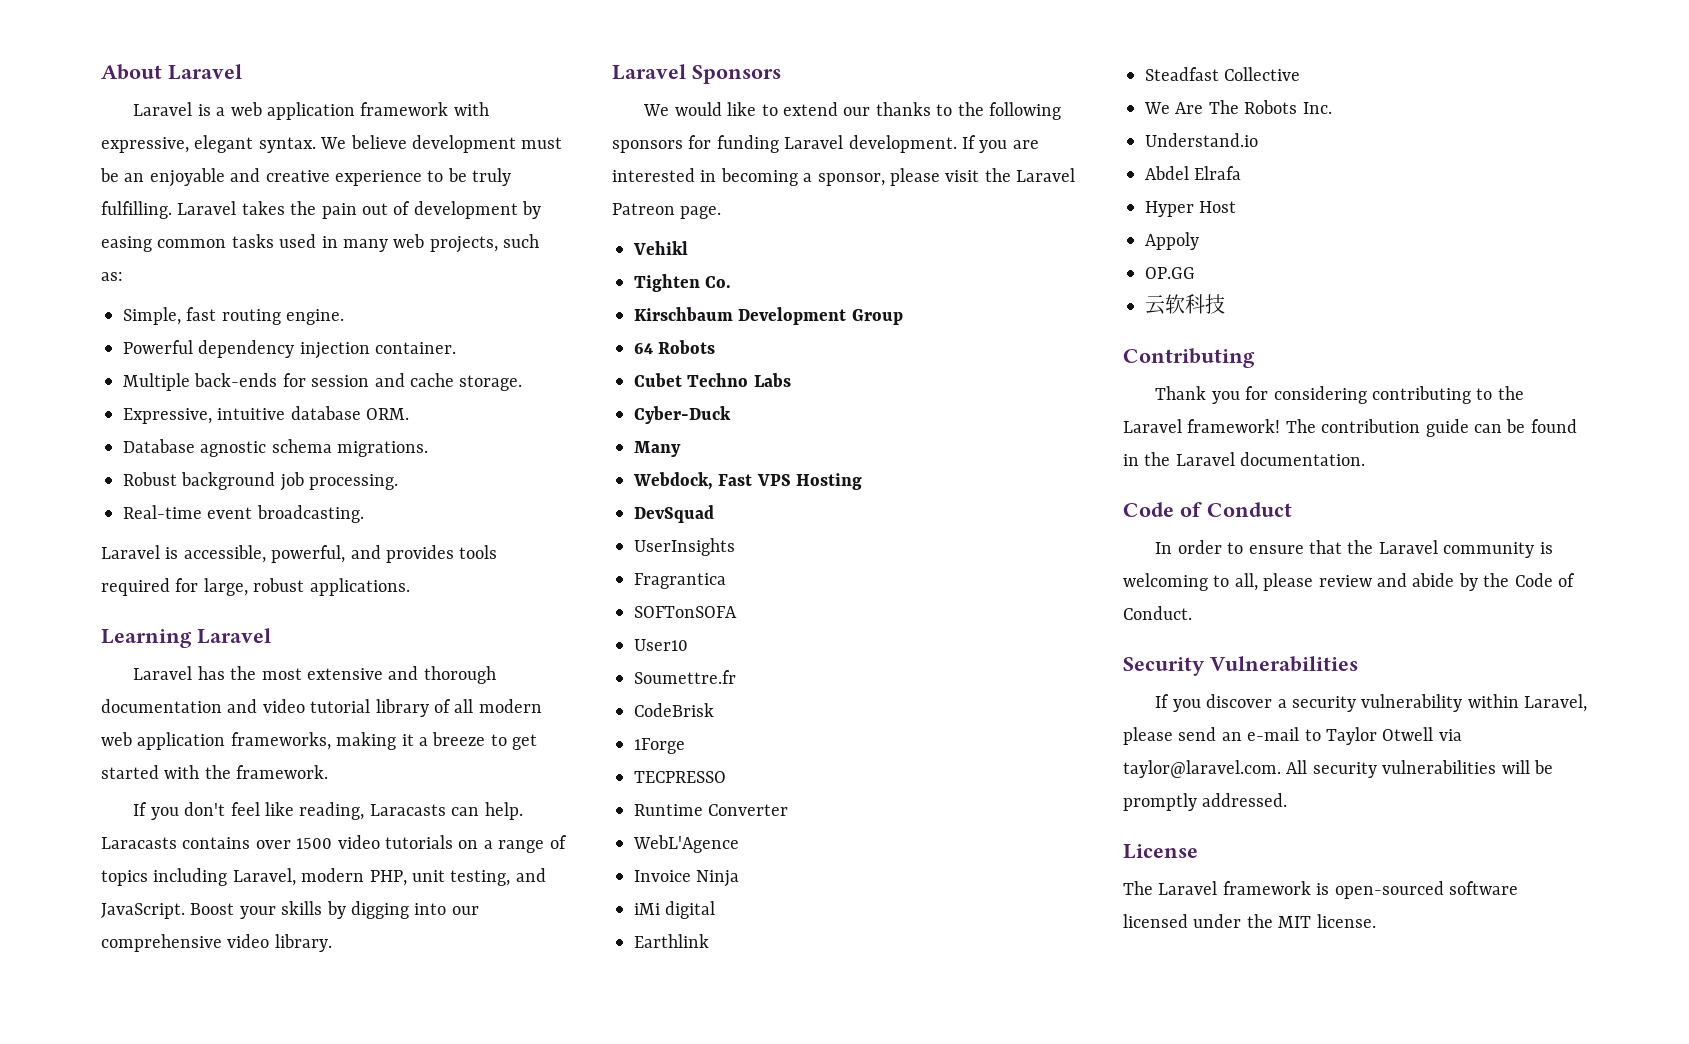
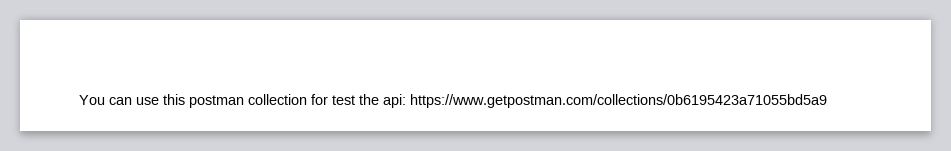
[101,64,242,80] [133,102,489,120] [101,135,563,153] [100,168,512,187] [101,201,542,219] [101,234,540,253] [101,272,123,281] [123,307,345,325] [123,340,457,359] [123,373,523,391] [123,406,410,424] [123,439,429,457] [123,472,399,491] [123,505,364,523] [101,545,498,563] [101,578,410,596] [101,628,271,648] [133,666,496,684] [101,699,542,717] [101,732,538,750] [101,765,329,779] [133,802,523,820] [101,835,567,853] [101,868,546,886] [101,901,479,919] [101,934,332,952] [612,64,781,84] [643,102,1062,120] [612,135,1039,153] [612,168,1076,186] [612,203,722,219] [633,241,688,255] [634,274,732,292] [634,307,903,325] [634,340,716,354] [634,373,791,387] [634,406,731,424] [634,441,681,457] [633,472,863,490] [634,505,714,523] [634,538,735,556] [634,573,726,589] [634,606,737,618] [634,639,688,651] [634,670,736,684] [634,703,714,717] [634,738,685,754] [634,771,726,783] [634,804,789,816] [633,835,739,853] [634,870,740,887] [634,901,716,919] [634,934,709,948] [1145,67,1301,81] [1144,100,1332,114] [1145,133,1258,147] [1145,166,1242,180] [1145,201,1237,217] [1145,232,1199,250] [1145,267,1195,279] [1145,294,1225,315] [1123,348,1255,368] [1155,386,1524,404] [1123,419,1577,437] [1123,452,1366,466] [1123,502,1292,517] [1155,540,1553,558] [1123,573,1575,591] [1123,606,1192,620] [1123,656,1358,676] [1155,694,1588,712] [1123,727,1462,745] [1123,760,1553,778] [1123,793,1288,811] [1123,844,1198,859] [1123,881,1518,899] [1123,914,1376,928] About Laravel // Laravel is a web application framework with expressive, elegant syntax. We believe development must be an enjoyable and creative experience to be truly fulfilling. Laravel takes the pain out of development by easing common tasks used in many web projects, such as: // Simple, fast routing engine. // Powerful dependency injection container. // Multiple back-ends for session and cache storage. // Expressive, intuitive database ORM. // Database agnostic schema migrations. // Robust background job processing. // Real-time event broadcasting. // Laravel is accessible, powerful, and provides tools required for large, robust applications. // Learning Laravel // Laravel has the most extensive and thorough documentation and video tutorial library of all modern web application frameworks, making it a breeze to get started with the framework. // If you don't feel like reading, Laracasts can help. Laracasts contains over 1500 video tutorials on a range of topics including Laravel, modern PHP, unit testing, and JavaScript. Boost your skills by digging into our comprehensive video library. // Laravel Sponsors // We would like to extend our thanks to the following sponsors for funding Laravel development. If you are interested in becoming a sponsor, please visit the Laravel Patreon page. // Vehikl // Tighten Co. // Kirschbaum Development Group // 64 Robots // Cubet Techno Labs // Cyber-Duck // Many // Webdock, Fast VPS Hosting // DevSquad // UserInsights // Fragrantica // SOFTonSOFA // User10 // Soumettre.fr // CodeBrisk // 1Forge // TECPRESSO // Runtime Converter // WebL'Agence // Invoice Ninja // iMi digital // Earthlink // Steadfast Collective // We Are The Robots Inc. // Understand.io // Abdel Elrafa // Hyper Host // Appoly // OP.GG // 云软科技 // Contributing // Thank you for considering contributing to the Laravel framework! The contribution guide can be found in the Laravel documentation. // Code of Conduct // In order to ensure that the Laravel community is welcoming to all, please review and abide by the Code of Conduct. // Security Vulnerabilities // If you discover a security vulnerability within Laravel, please send an e-mail to Taylor Otwell via taylor@laravel.com. All security vulnerabilities will be promptly addressed. // License // The Laravel framework is open-sourced software licensed under the MIT license. -> [79,94,827,108] You can use this postman collection for test the api: https://www.getpostman.com/collections/0b6195423a71055bd5a9

